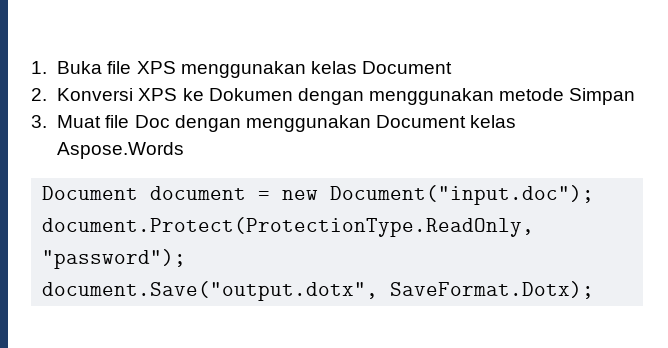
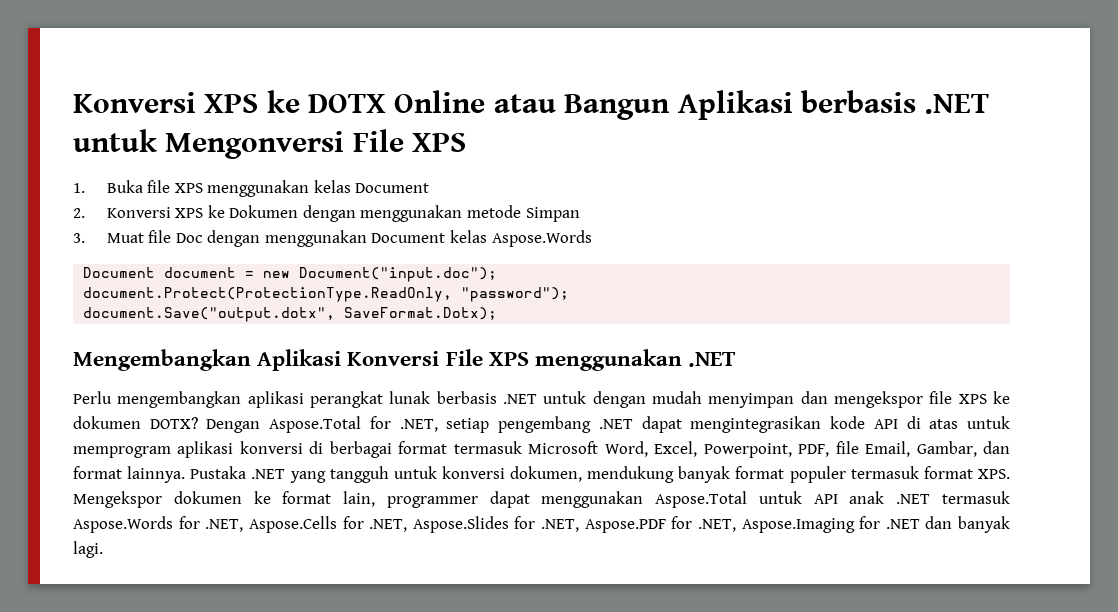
(31, 67) none -> [73,90,990,120] [73,129,467,159] Konversi XPS ke DOTX Online atau Bangun Aplikasi berbasis .NET untuk Mengonversi File XPS //
(595, 290) none -> [73,349,737,371] [73,391,1011,408] [73,416,1011,433] [73,441,1011,458] [73,466,1010,483] [73,491,1010,508] [73,516,1010,533] [73,541,103,558] // Mengembangkan Aplikasi Konversi File XPS menggunakan .NET // Perlu mengembangkan aplikasi perangkat lunak berbasis .NET untuk dengan mudah menyimpan dan mengekspor file XPS ke dokumen DOTX? Dengan Aspose.Total for .NET, setiap pengembang .NET dapat mengintegrasikan kode API di atas untuk memprogram aplikasi konversi di berbagai format termasuk Microsoft Word, Excel, Powerpoint, PDF, file Email, Gambar, dan format lainnya. Pustaka .NET yang tangguh untuk konversi dokumen, mendukung banyak format populer termasuk format XPS. Mengekspor dokumen ke format lain, programmer dapat menggunakan Aspose.Total untuk API anak .NET termasuk Aspose.Words for .NET, Aspose.Cells for .NET, Aspose.Slides for .NET, Aspose.PDF for .NET, Aspose.Imaging for .NET dan banyak lagi.

